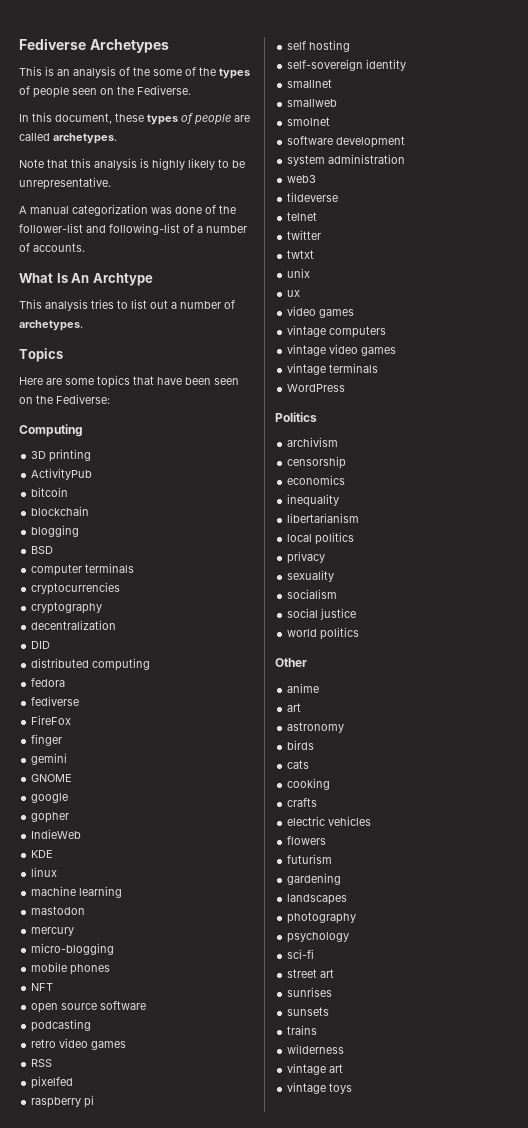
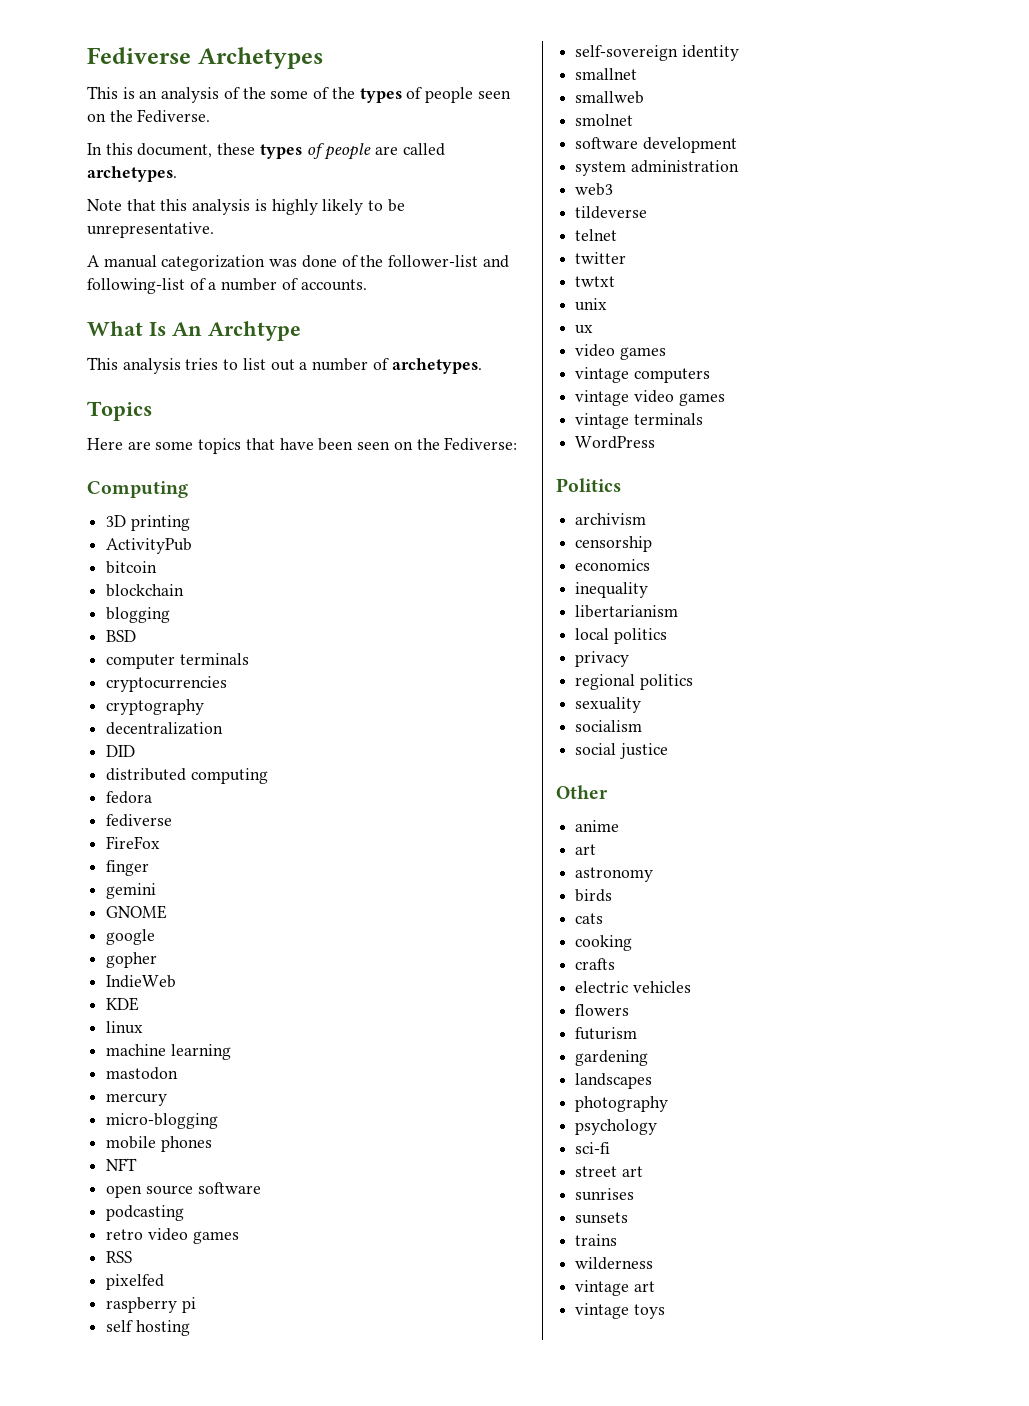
(326, 557) none -> [575,674,693,690] // regional politics
[287,627,360,640] // world politics -> (668, 751) none

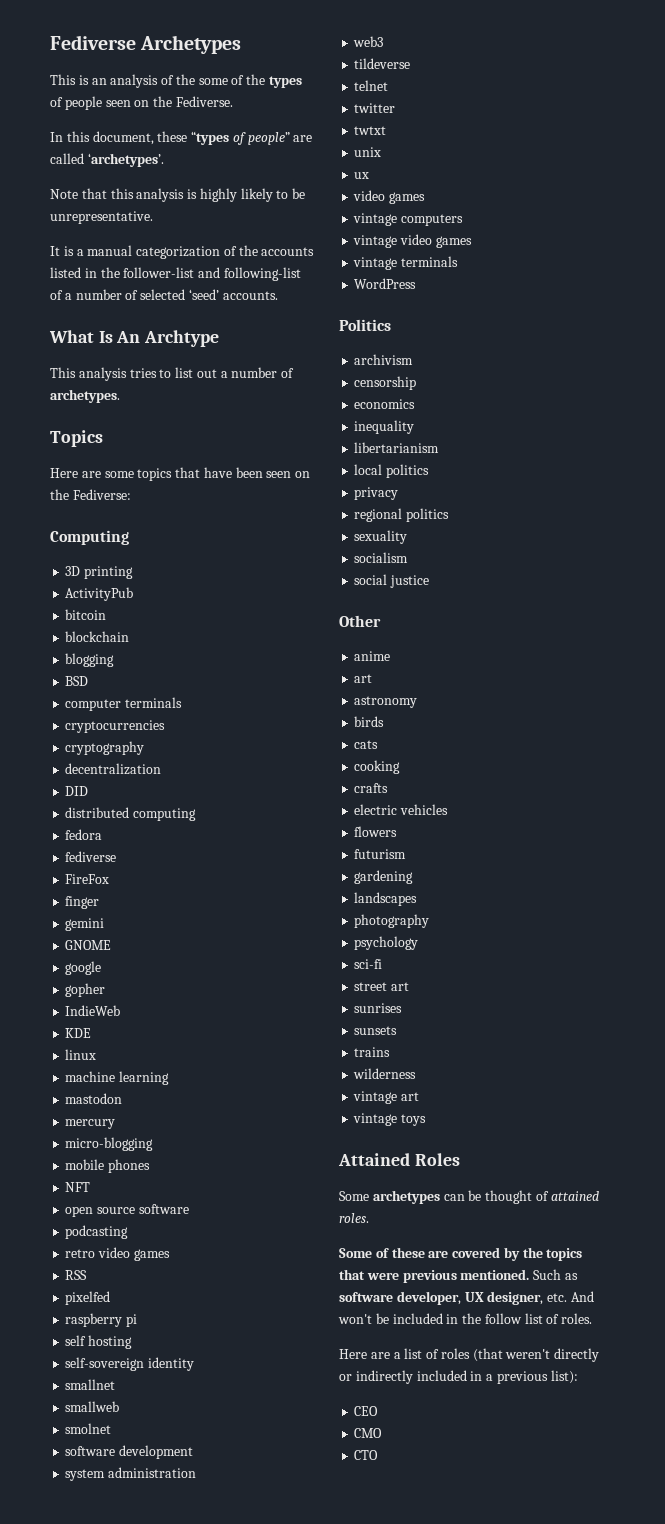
[259,143,372,160] types of people -> [191,131,290,145] “types of people”
[87,166,177,182] archetypes. -> [87,153,164,167] ‘archetypes’.
[87,255,358,271] A manual categorization was done of -> [50,245,315,259] [50,267,97,278] It is a manual categorization of the accounts listed in
(298, 284) none -> [140,289,219,300] selected ‘seed’
(665, 1311) none -> [338,1153,460,1166] [339,1190,599,1204] [339,1213,369,1223] [339,1247,583,1261] [339,1269,578,1283] [339,1291,594,1305] [338,1313,593,1324] [339,1348,600,1362] [339,1370,578,1384] [354,1406,379,1416] [354,1428,383,1438] [354,1450,379,1460] // Attained Roles // Some archetypes can be thought of attained roles. // Some of these are covered by the topics that were previous mentioned. Such as software developer, UX designer, etc. And won't be included in the follow list of roles. // Here are a list of roles (that weren't directly or indirectly included in a previous list): // CEO // CMO // CTO

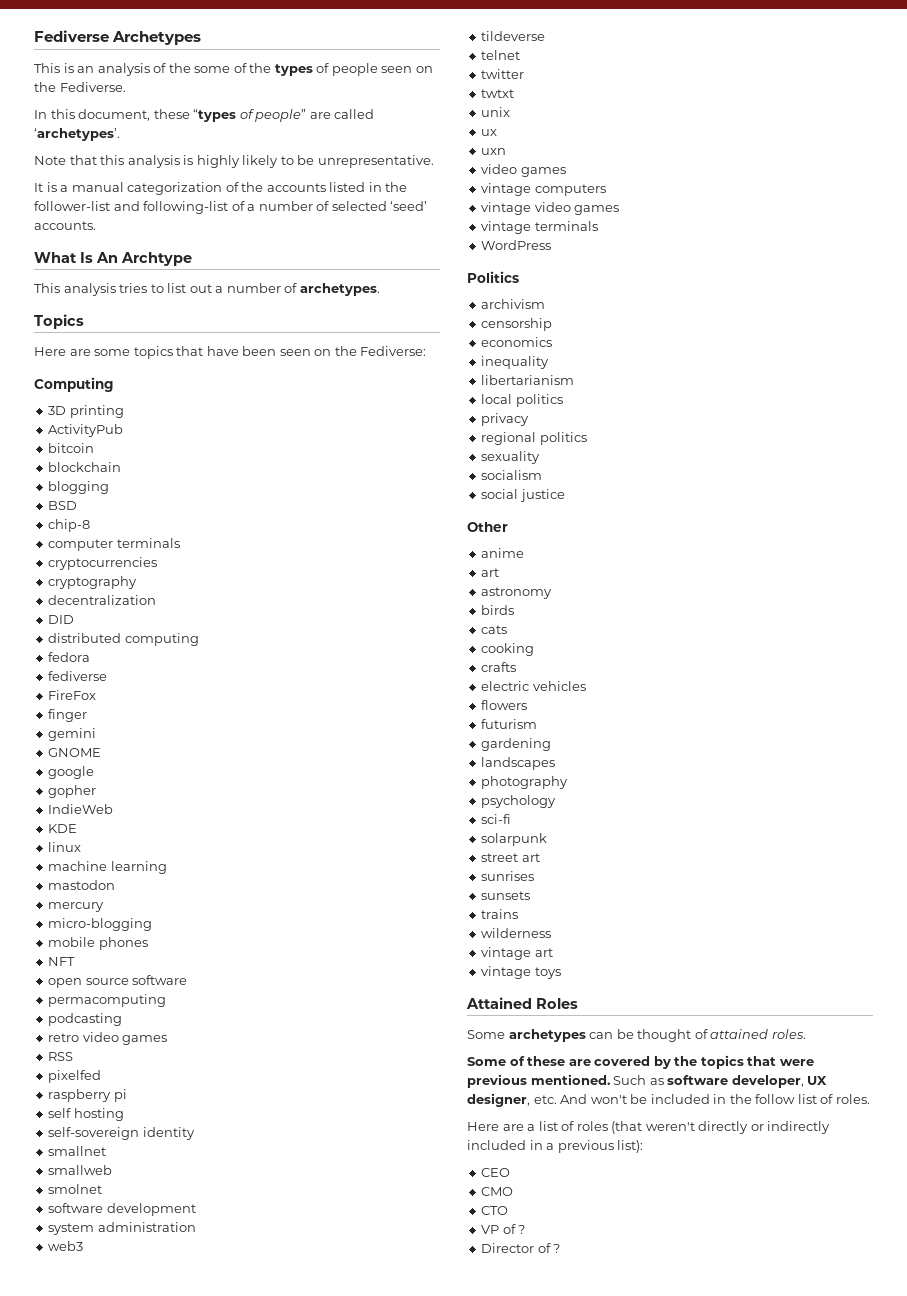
(89, 681) none -> [48,519,91,532] // chip-8
(189, 1209) none -> [48,994,167,1007] // permacomputing
(370, 175) none -> [481,148,507,155] // uxn
(383, 964) none -> [481,833,548,846] // solarpunk
(379, 1455) none -> [481,1224,526,1234] [481,1243,561,1253] // VP of ? // Director of ?

